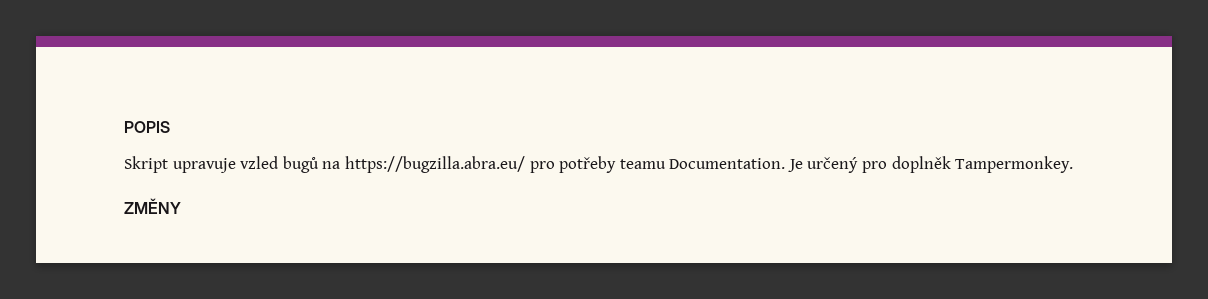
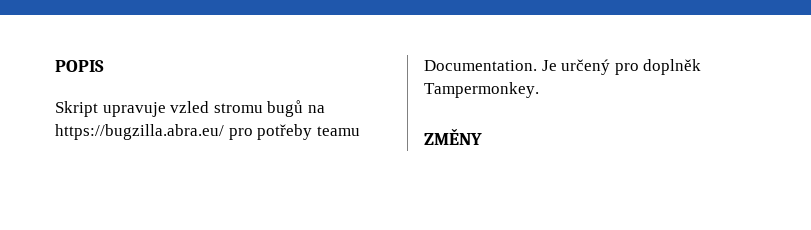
(279, 162) none -> [213,103,263,113] stromu

